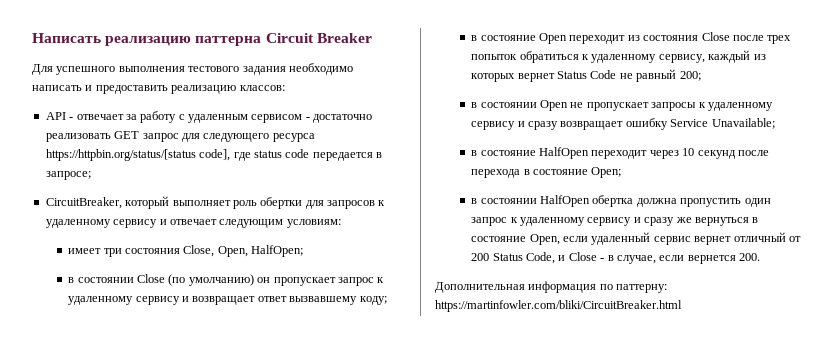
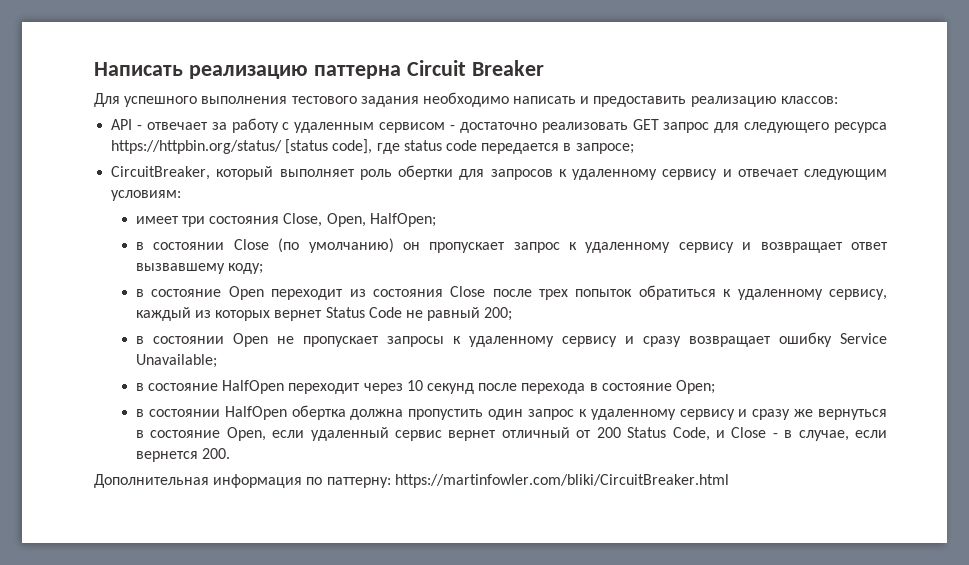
[45,149,196,161] https://httpbin.org/status/[status -> [111,139,329,154] https://httpbin.org/status/ [status

